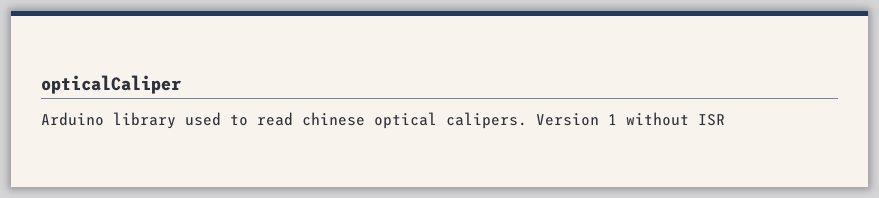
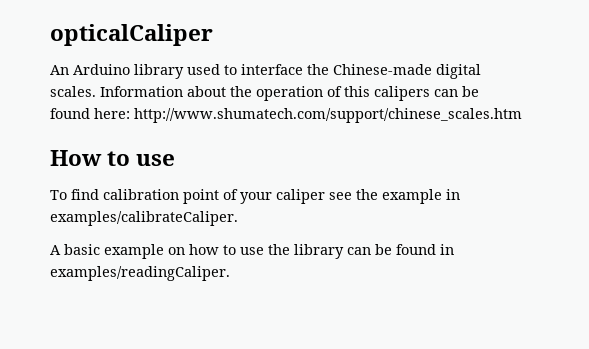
(181, 84) none -> [50,65,69,75] An
[257,112,725,129] read chinese optical calipers. Version 1 without ISR -> [241,64,481,79] [50,86,479,101] [50,108,522,123] [50,150,176,166] [50,189,460,204] [50,211,238,226] [50,244,454,259] [50,266,230,281] interface the Chinese-made digital scales. Information about the operation of this calipers can be found here: http://www.shumatech.com/support/chinese_scales.htm // How to use // To find calibration point of your caliper see the example in examples/calibrateCaliper. // A basic example on how to use the library can be found in examples/readingCaliper.

